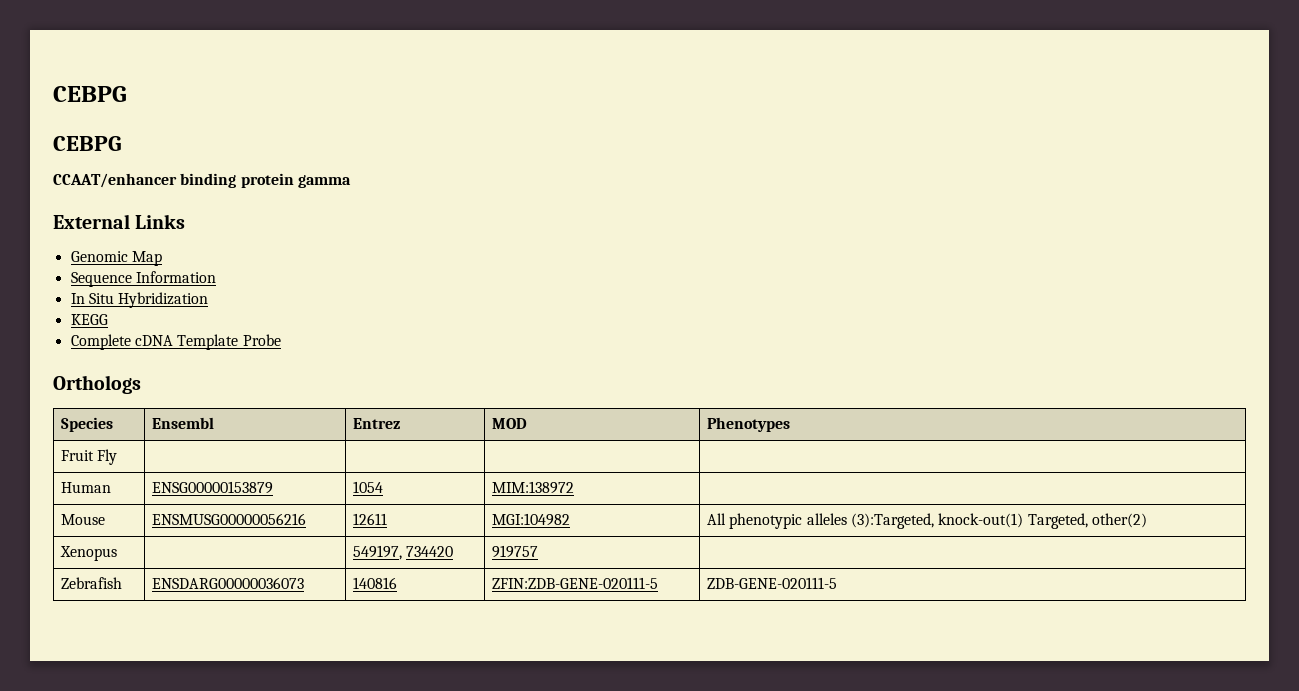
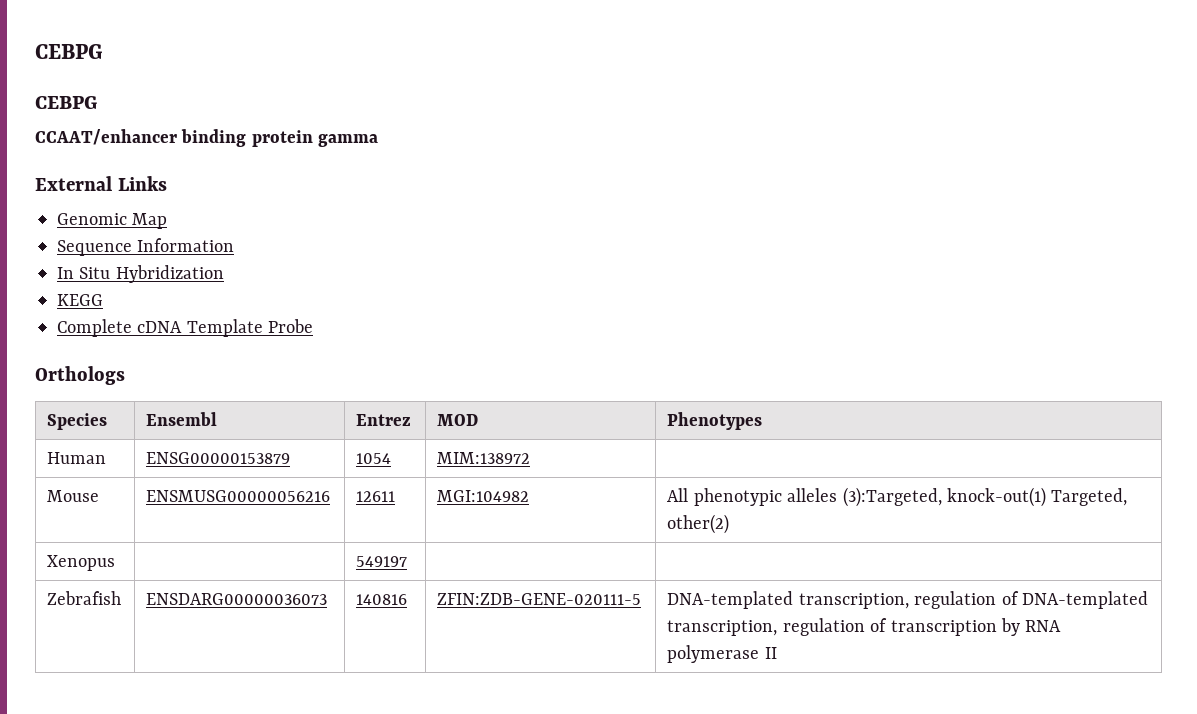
[61,449,118,465] // Fruit Fly | | | | -> (763, 421) none
[353,545,454,560] [492,545,539,558] 549197, 734420 | 919757 -> [356,556,408,567] 549197 |
[707,577,838,589] ZDB-GENE-020111-5 -> [667,591,1148,609] [667,618,1062,636] [667,645,777,663] DNA-templated transcription, regulation of DNA-templated transcription, regulation of transcription by RNA polymerase II

